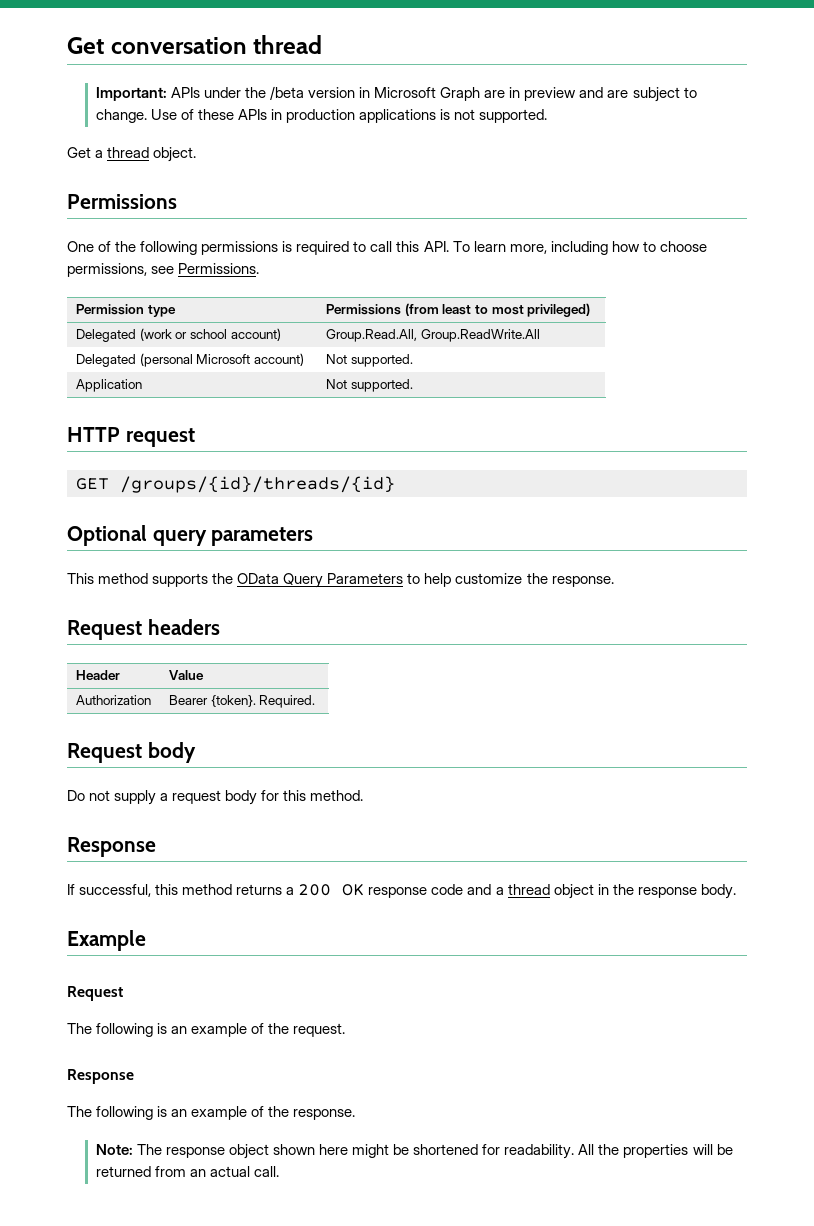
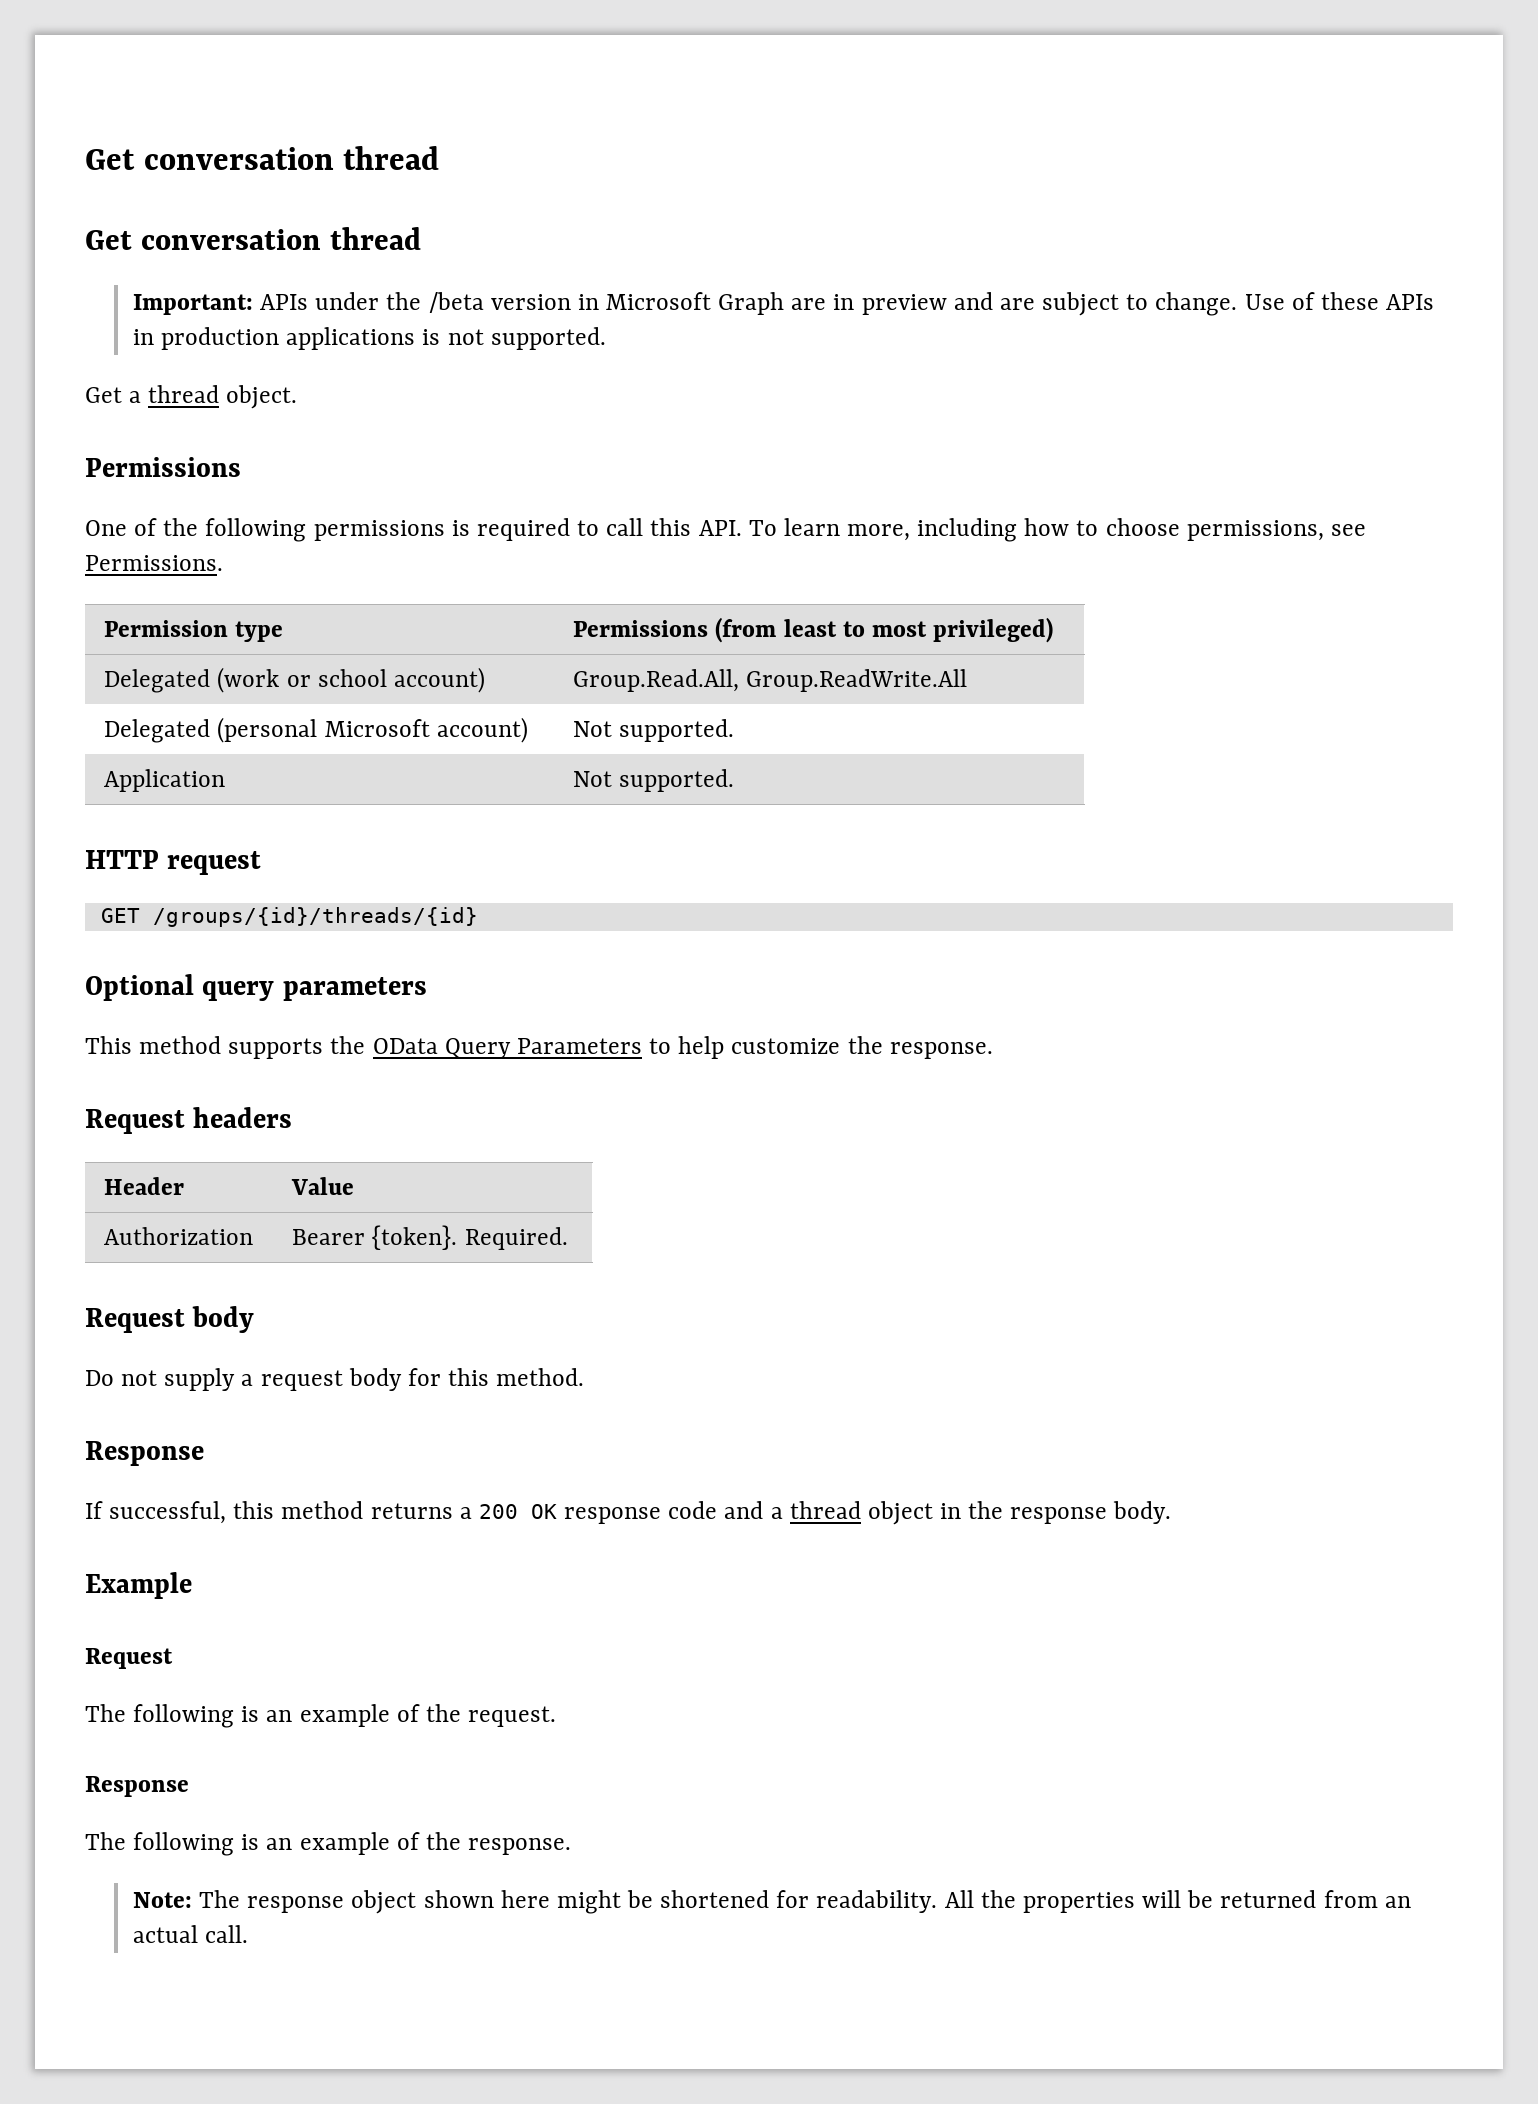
[67,35,323,54] Get conversation thread -> [85,146,440,170] [85,227,422,250] Get conversation thread // Get conversation thread

